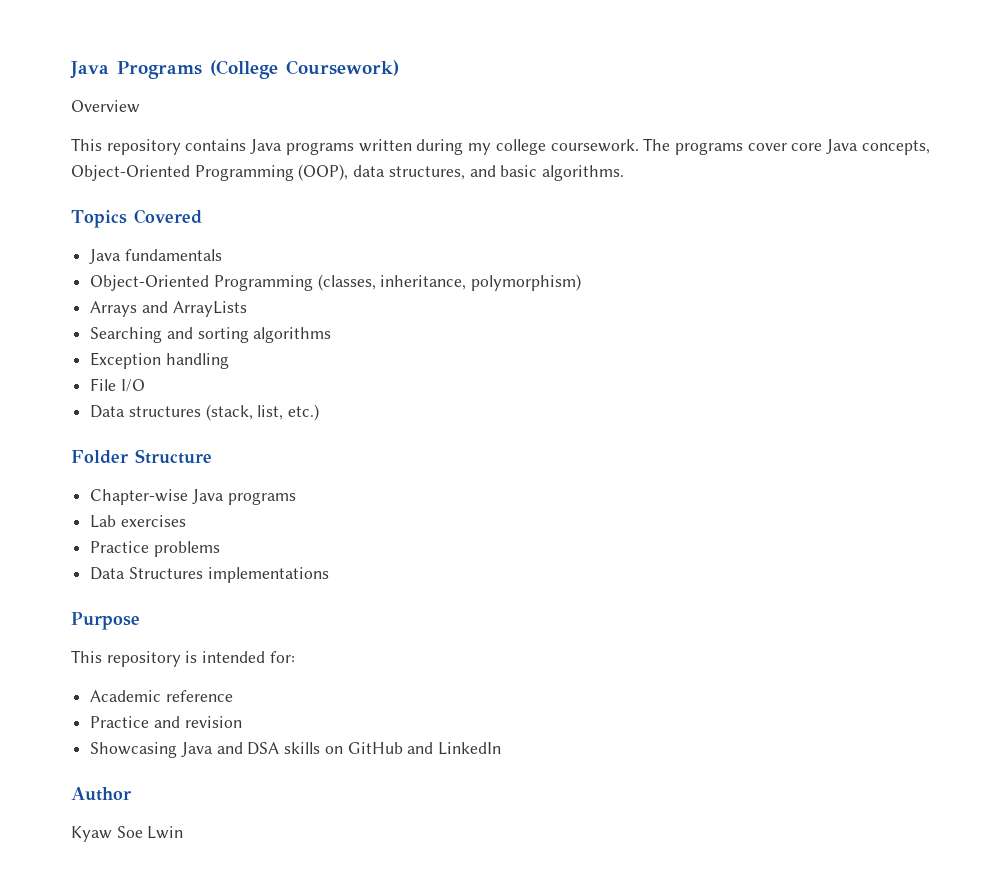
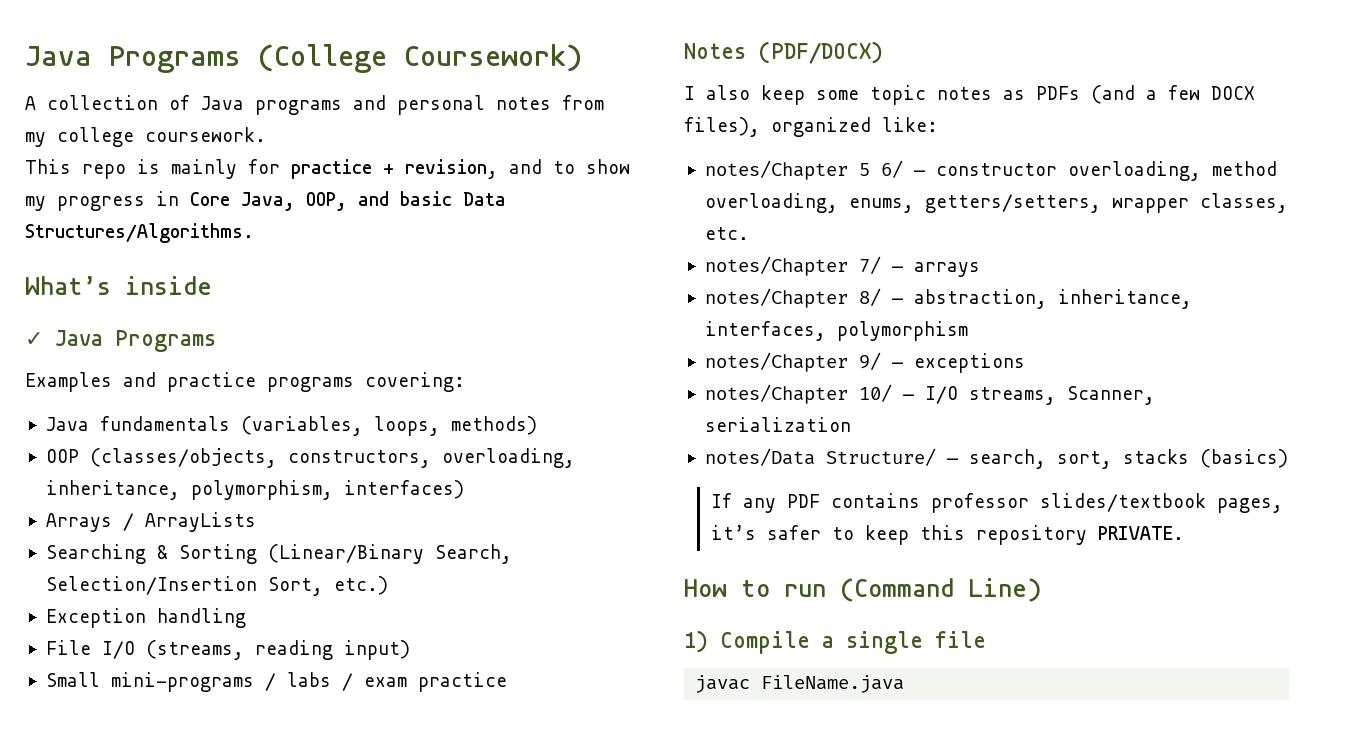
[71,100,140,113] [71,138,930,155] [71,164,625,181] [71,209,202,228] [89,249,222,264] [90,274,582,291] Overview // This repository contains Java programs written during my college coursework. The programs cover core Java concepts, Object-Oriented Programming (OOP), data structures, and basic algorithms. // Topics Covered // Java fundamentals // Object-Oriented Programming (classes, inheritance, polymorphism) -> [25,95,604,115] [25,127,266,147] [25,159,630,179] [25,191,506,211] [25,223,254,243] [25,276,212,295] [25,330,216,352] [25,372,465,392] [45,416,537,436] [45,448,575,468] [45,480,464,500] A collection of Java programs and personal notes from my college coursework. // This repo is mainly for practice + revision, and to show my progress in Core Java, OOP, and basic Data Structures/Algorithms. // What’s inside // ✓ Java Programs // Examples and practice programs covering: // Java fundamentals (variables, loops, methods) // OOP (classes/objects, constructors, overloading, inheritance, polymorphism, interfaces)
[141,301,168,313] and -> [122,513,134,531] /
[166,327,332,343] [90,352,229,369] [90,378,145,392] [90,404,320,421] [71,449,212,464] [90,489,296,505] [90,515,186,528] [90,541,220,557] [90,567,329,583] [71,612,140,630] [71,650,295,667] [90,690,233,702] [90,716,242,728] [90,742,502,758] [71,787,131,801] [71,826,184,842] and sorting algorithms // Exception handling // File I/O // Data structures (stack, list, etc.) // Folder Structure // Chapter-wise Java programs // Lab exercises // Practice problems // Data Structures implementations // Purpose // This repository is intended for: // Academic reference // Practice and revision // Showcasing Java and DSA skills on GitHub and LinkedIn // Author // Kyaw Soe Lwin -> [156,544,512,564] [45,576,388,596] [45,608,246,628] [45,640,410,660] [45,672,507,692] [684,41,883,64] [684,85,1255,105] [684,117,938,137] [704,160,1277,181] [704,193,1288,213] [704,227,749,240] [704,256,980,277] [704,288,1192,309] [704,321,968,341] [704,352,1025,373] [704,384,1155,405] [704,417,851,432] [704,448,1288,469] [710,493,1283,513] [710,525,1184,545] [684,578,1042,602] [684,630,986,654] [695,675,905,693] & Sorting (Linear/Binary Search, Selection/Insertion Sort, etc.) // Exception handling // File I/O (streams, reading input) // Small mini-programs / labs / exam practice // Notes (PDF/DOCX) // I also keep some topic notes as PDFs (and a few DOCX files), organized like: // notes/Chapter 5 6/ — constructor overloading, method overloading, enums, getters/setters, wrapper classes, etc. // notes/Chapter 7/ — arrays // notes/Chapter 8/ — abstraction, inheritance, interfaces, polymorphism // notes/Chapter 9/ — exceptions // notes/Chapter 10/ — I/O streams, Scanner, serialization // notes/Data Structure/ — search, sort, stacks (basics) // If any PDF contains professor slides/textbook pages, it’s safer to keep this repository PRIVATE. // How to run (Command Line) // 1) Compile a single file // javac FileName.java

